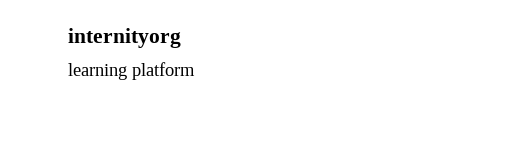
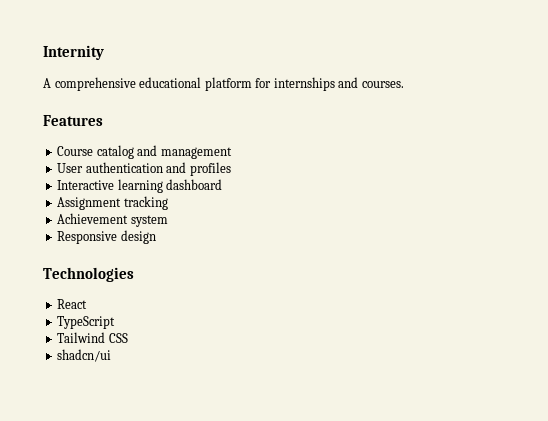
[68,28,181,48] [68,62,195,80] internityorg // learning platform -> [43,45,104,60] [43,77,404,91] [43,115,103,126] [57,145,232,159] [57,162,231,176] [57,179,223,193] [57,196,168,210] [57,213,168,227] [57,230,156,244] [43,267,134,282] [57,299,88,309] [57,316,116,329] [57,332,128,343] [57,349,112,362] Internity // A comprehensive educational platform for internships and courses. // Features // Course catalog and management // User authentication and profiles // Interactive learning dashboard // Assignment tracking // Achievement system // Responsive design // Technologies // React // TypeScript // Tailwind CSS // shadcn/ui

